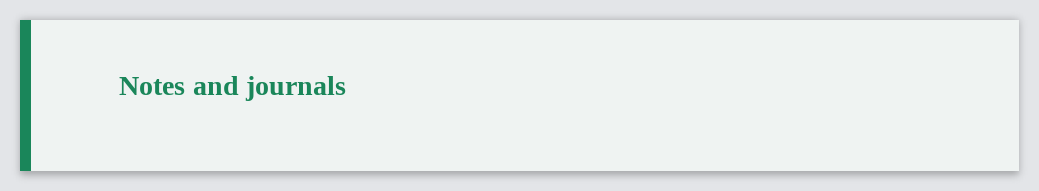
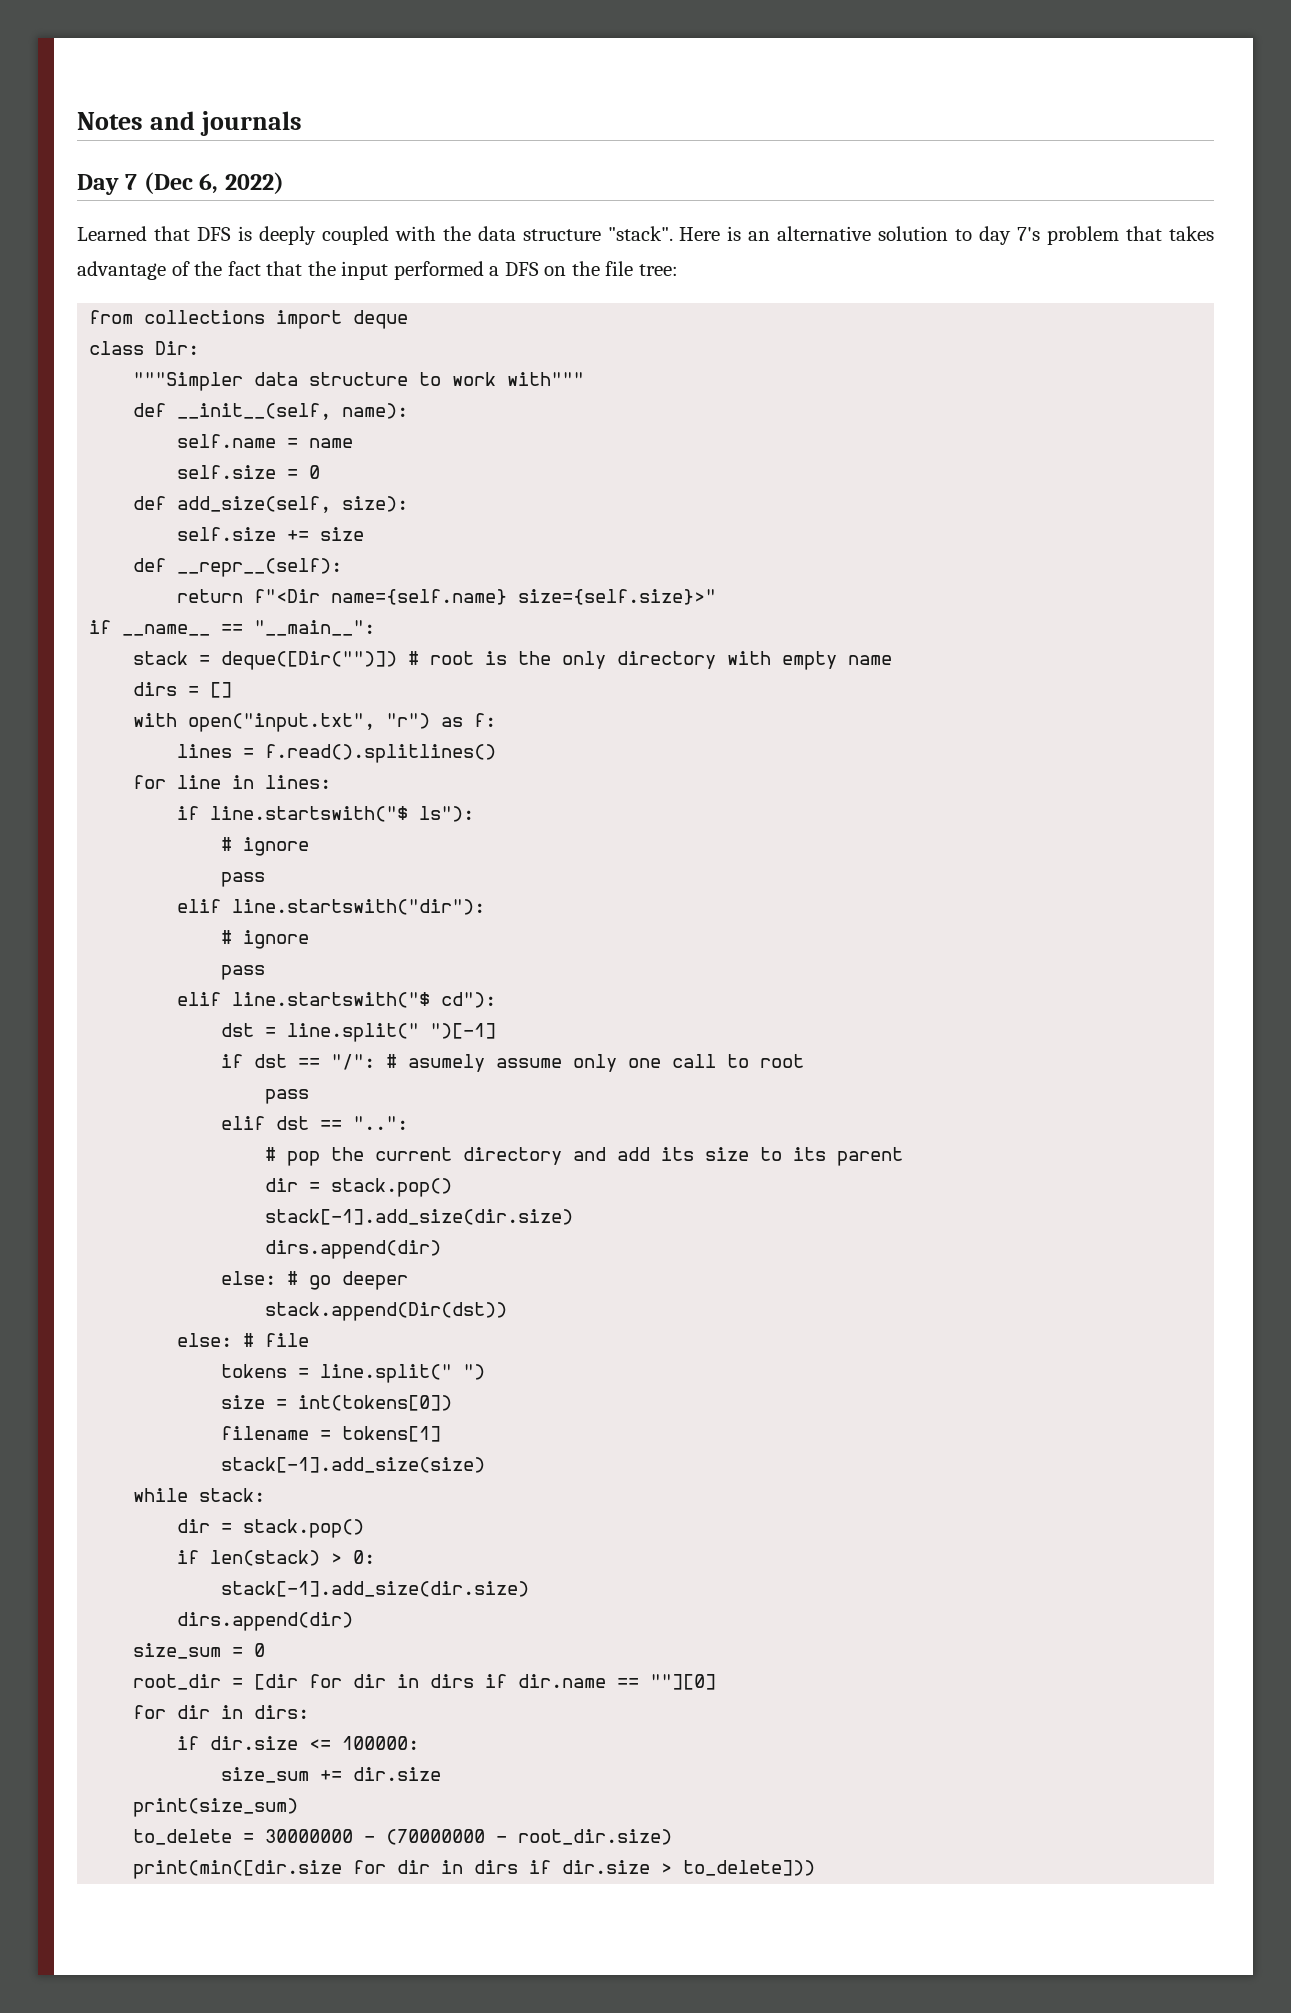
(347, 88) none -> [77,172,284,195] [77,226,1215,245] [77,261,678,280] [89,310,409,329] [89,341,200,355] [133,372,585,391] [133,403,409,420] [177,434,354,448] [177,465,321,479] [133,496,409,513] [177,527,365,541] [133,558,343,577] [177,589,717,605] [89,620,376,636] [133,651,893,670] [133,682,233,698] [133,713,497,732] [177,744,497,763] [133,775,332,789] [177,806,475,822] [221,837,310,856] [221,872,266,887] [177,899,486,915] [221,930,310,949] [221,965,266,980] [177,992,497,1008] [221,1023,497,1042] [221,1054,805,1072] [265,1089,310,1104] [221,1116,409,1130] [265,1147,904,1166] [265,1178,453,1197] [265,1209,574,1225] [265,1240,442,1259] [221,1271,409,1290] [265,1302,508,1321] [177,1333,310,1347] [221,1364,486,1383] [221,1395,453,1411] [221,1426,442,1442] [221,1457,486,1473] [133,1488,266,1502] [177,1519,365,1538] [177,1550,376,1566] [221,1581,530,1597] [177,1612,354,1631] [133,1643,266,1659] [133,1674,717,1690] [133,1705,310,1719] [177,1736,420,1750] [221,1767,442,1783] [133,1798,299,1817] [133,1829,673,1845] [133,1860,816,1879] // Day 7 (Dec 6, 2022) // Learned that DFS is deeply coupled with the data structure "stack". Here is an alternative solution to day 7's problem that takes advantage of the fact that the input performed a DFS on the file tree: // from collections import deque // class Dir: // """Simpler data structure to work with""" // def __init__(self, name): // self.name = name // self.size = 0 // def add_size(self, size): // self.size += size // def __repr__(self): // return f"<Dir name={self.name} size={self.size}>" // if __name__ == "__main__": // stack = deque([Dir("")]) # root is the only directory with empty name // dirs = [] // with open("input.txt", "r") as f: // lines = f.read().splitlines() // for line in lines: // if line.startswith("$ ls"): // # ignore // pass // elif line.startswith("dir"): // # ignore // pass // elif line.startswith("$ cd"): // dst = line.split(" ")[-1] // if dst == "/": # asumely assume only one call to root // pass // elif dst == "..": // # pop the current directory and add its size to its parent // dir = stack.pop() // stack[-1].add_size(dir.size) // dirs.append(dir) // else: # go deeper // stack.append(Dir(dst)) // else: # file // tokens = line.split(" ") // size = int(tokens[0]) // filename = tokens[1] // stack[-1].add_size(size) // while stack: // dir = stack.pop() // if len(stack) > 0: // stack[-1].add_size(dir.size) // dirs.append(dir) // size_sum = 0 // root_dir = [dir for dir in dirs if dir.name == ""][0] // for dir in dirs: // if dir.size <= 100000: // size_sum += dir.size // print(size_sum) // to_delete = 30000000 - (70000000 - root_dir.size) // print(min([dir.size for dir in dirs if dir.size > to_delete]))

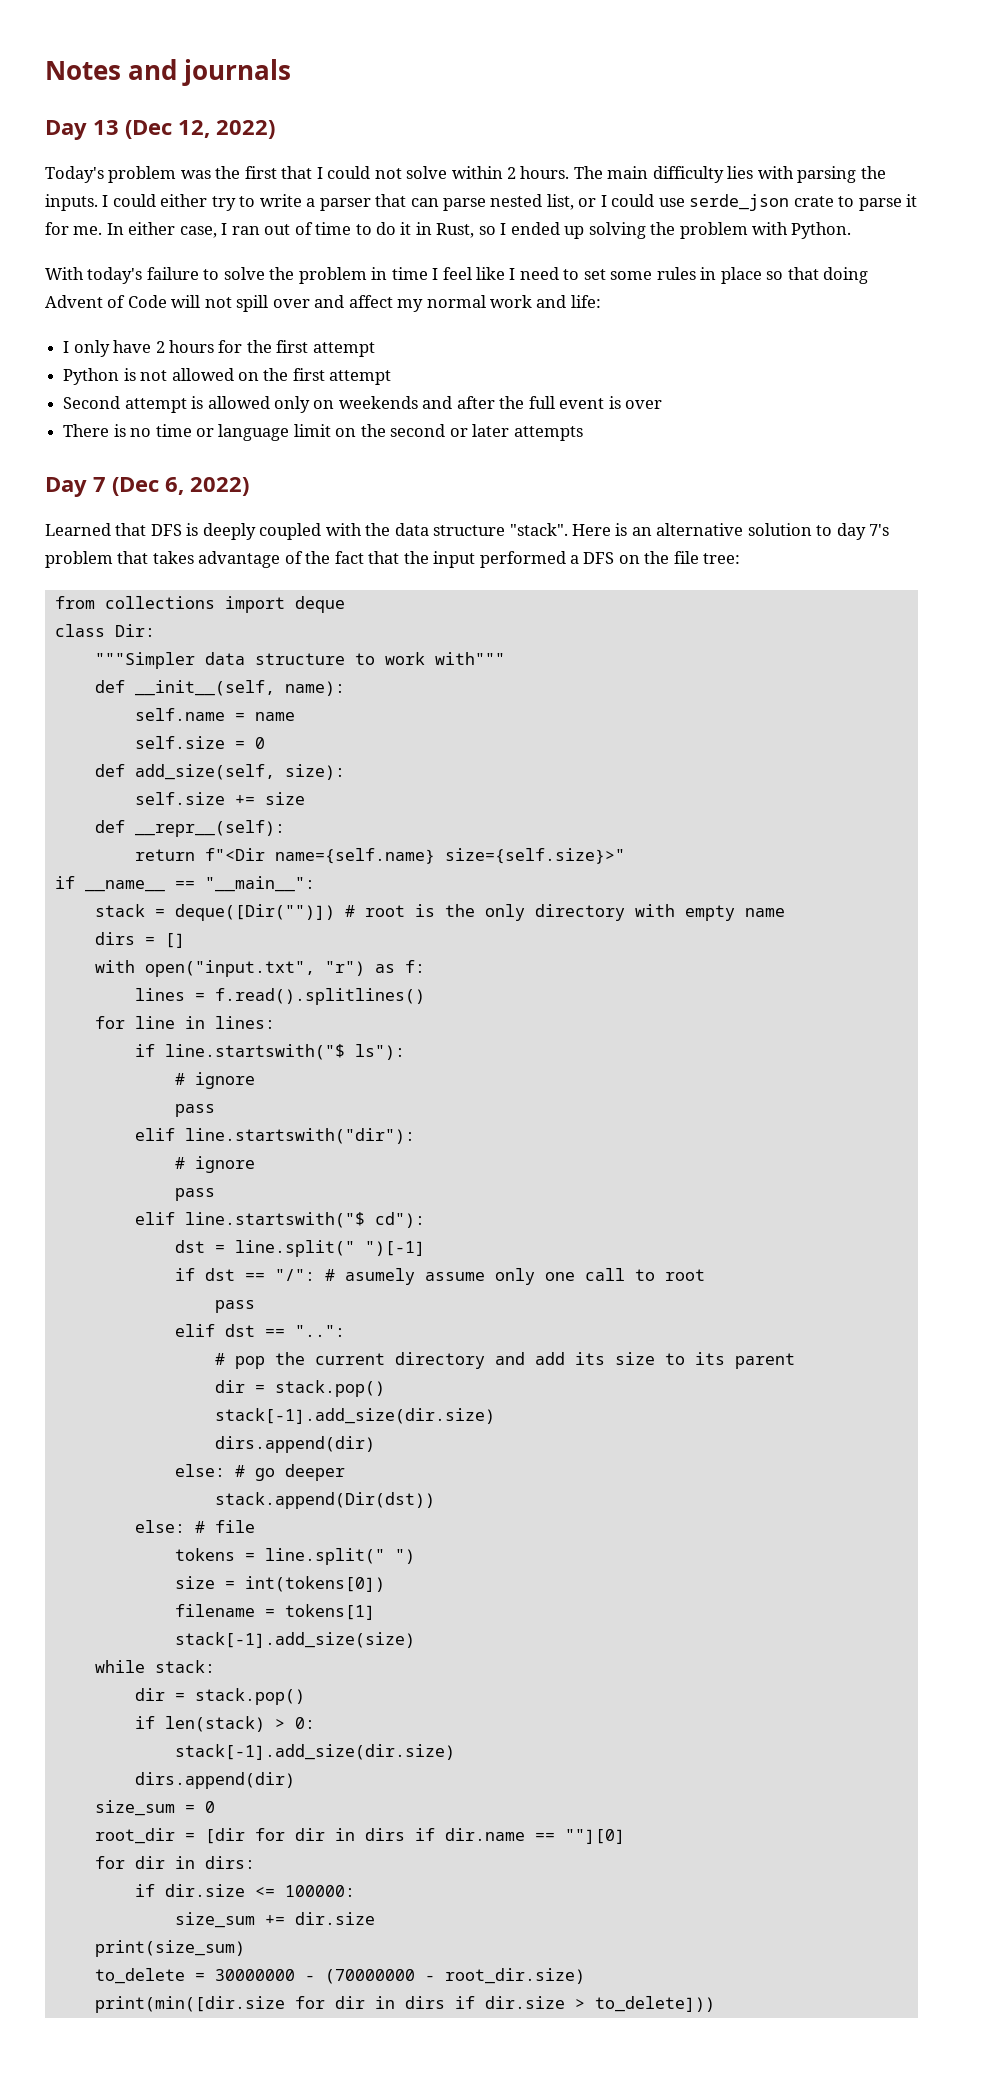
(303, 123) none -> [45,120,275,140] [45,166,886,183] [45,194,918,211] [45,222,852,239] [45,267,869,284] [45,295,601,312] [63,340,375,357] [63,368,392,385] [63,396,663,413] [63,424,583,441] // Day 13 (Dec 12, 2022) // Today's problem was the first that I could not solve within 2 hours. The main difficulty lies with parsing the inputs. I could either try to write a parser that can parse nested list, or I could use serde_json crate to parse it for me. In either case, I ran out of time to do it in Rust, so I ended up solving the problem with Python. // With today's failure to solve the problem in time I feel like I need to set some rules in place so that doing Advent of Code will not spill over and affect my normal work and life: // I only have 2 hours for the first attempt // Python is not allowed on the first attempt // Second attempt is allowed only on weekends and after the full event is over // There is no time or language limit on the second or later attempts

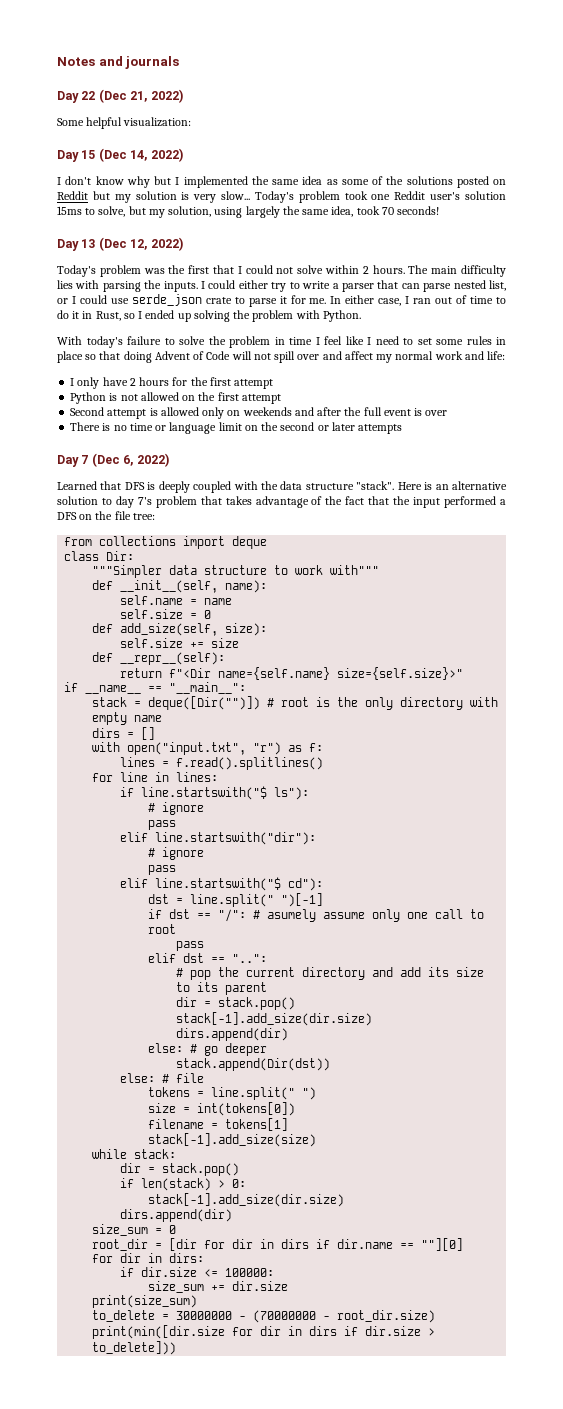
(292, 72) none -> [57,89,183,103] [57,117,192,129] [57,148,183,162] [57,176,506,188] [57,191,507,203] [57,206,440,218] // Day 22 (Dec 21, 2022) // Some helpful visualization: // Day 15 (Dec 14, 2022) // I don't know why but I implemented the same idea as some of the solutions posted on Reddit but my solution is very slow... Today's problem took one Reddit user's solution 15ms to solve, but my solution, using largely the same idea, took 70 seconds!

